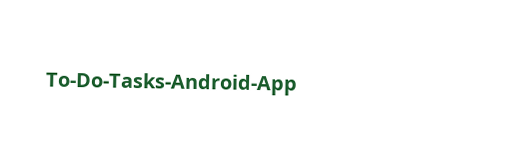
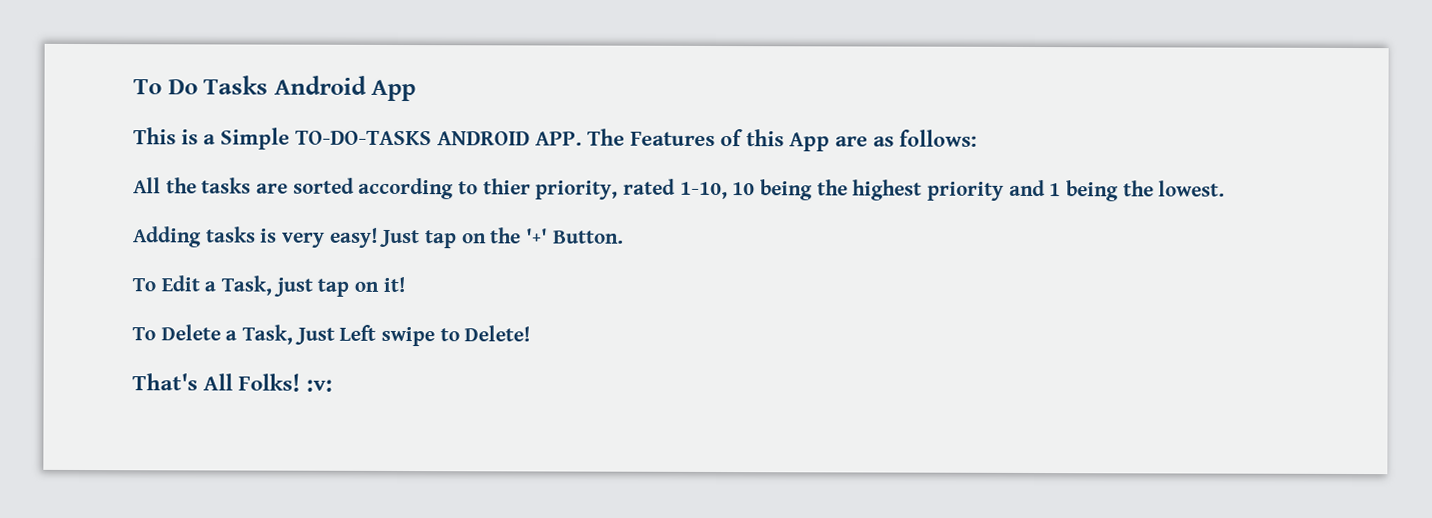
[45,71,298,96] To-Do-Tasks-Android-App -> [133,75,417,102] [133,127,977,152] [133,177,1226,202] [133,226,624,249] [132,275,406,297] [132,324,532,347] [132,373,333,392] To Do Tasks Android App // This is a Simple TO-DO-TASKS ANDROID APP. The Features of this App are as follows: // All the tasks are sorted according to thier priority, rated 1-10, 10 being the highest priority and 1 being the lowest. // Adding tasks is very easy! Just tap on the '+' Button. // To Edit a Task, just tap on it! // To Delete a Task, Just Left swipe to Delete! // That's All Folks! :v:

